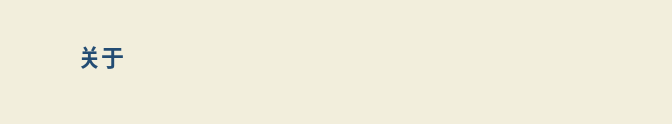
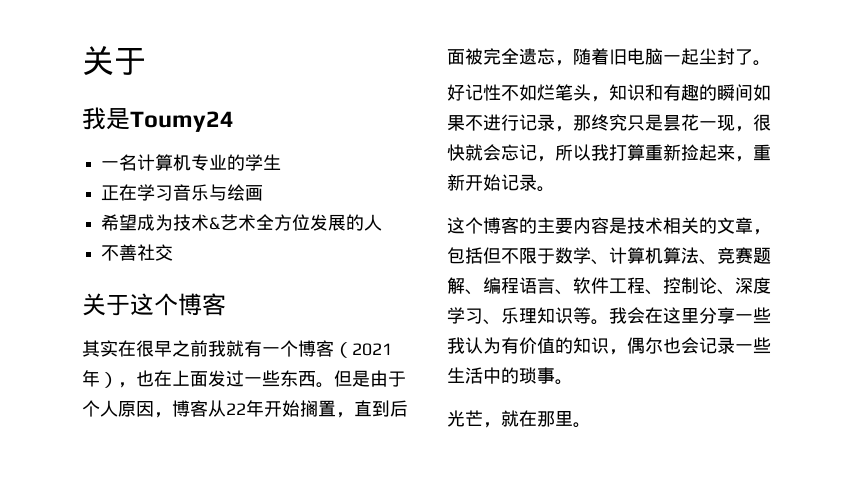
[78,46,124,69] 关于 -> [82,46,146,75] [82,107,234,132] [101,154,282,171] [101,184,264,201] [101,214,383,231] [101,244,174,261] [82,293,226,316] [82,340,392,358] [82,370,406,388] [82,400,408,418] [447,48,771,66] [447,84,771,102] [447,114,771,132] [447,144,771,162] [447,174,555,192] [447,217,771,235] [447,247,771,265] [447,277,771,295] [447,307,771,325] [447,337,771,355] [447,367,573,385] [447,410,591,428] 关于 // 我是Toumy24 // 一名计算机专业的学生 // 正在学习音乐与绘画 // 希望成为技术&艺术全方位发展的人 // 不善社交 // 关于这个博客 // 其实在很早之前我就有一个博客（2021年），也在上面发过一些东西。但是由于个人原因，博客从22年开始搁置，直到后面被完全遗忘，随着旧电脑一起尘封了。 // 好记性不如烂笔头，知识和有趣的瞬间如果不进行记录，那终究只是昙花一现，很快就会忘记，所以我打算重新捡起来，重新开始记录。 // 这个博客的主要内容是技术相关的文章，包括但不限于数学、计算机算法、竞赛题解、编程语言、软件工程、控制论、深度学习、乐理知识等。我会在这里分享一些我认为有价值的知识，偶尔也会记录一些生活中的琐事。 // 光芒，就在那里。

